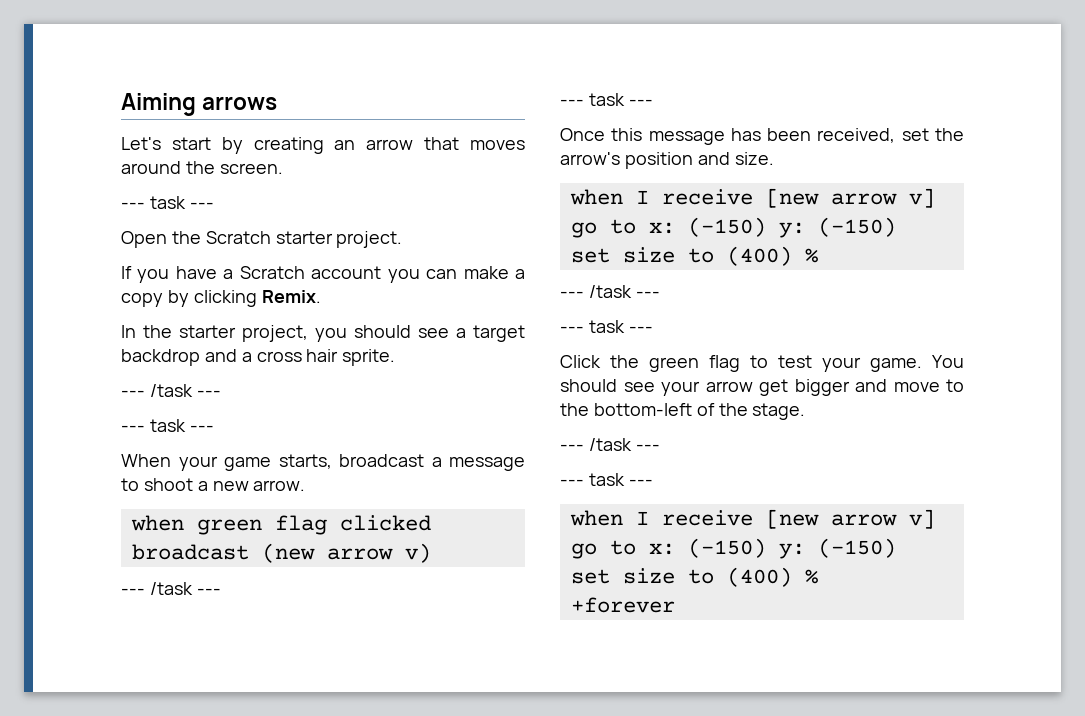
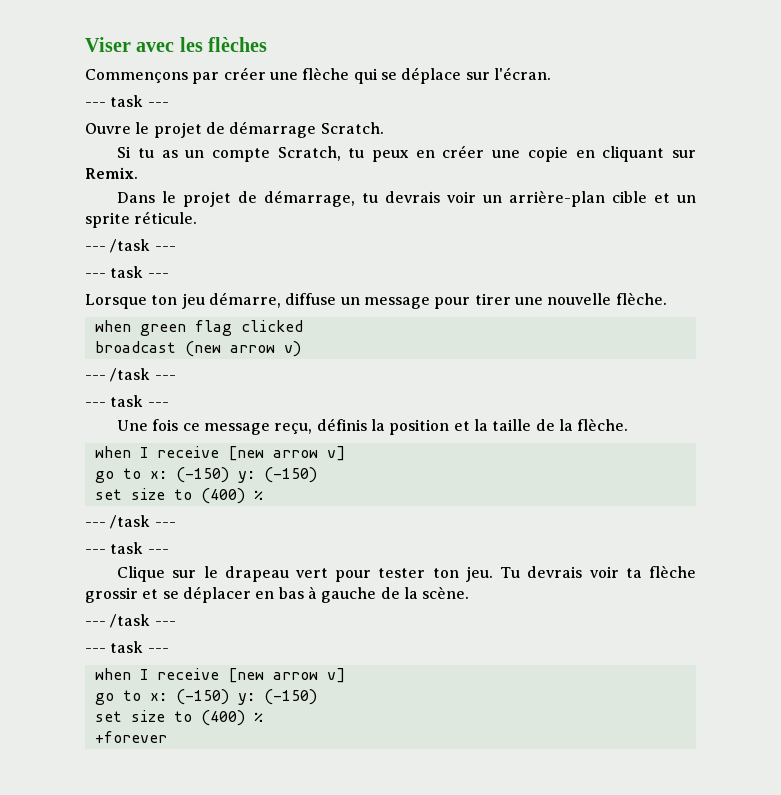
[121,93,278,116] [121,137,526,154] [121,161,283,174] [121,196,214,209] [121,231,403,248] [121,266,525,283] [121,290,321,307] [121,325,525,342] [121,349,396,366] [121,384,221,397] [121,419,214,432] [121,454,525,471] [121,478,306,491] Aiming arrows // Let's start by creating an arrow that moves around the screen. // --- task --- // Open the Scratch starter project. // If you have a Scratch account you can make a copy by clicking Remix. // In the starter project, you should see a target backdrop and a cross hair sprite. // --- /task --- // --- task --- // When your game starts, broadcast a message to shoot a new arrow. -> [85,37,268,52] [85,67,551,84] [85,95,169,107] [85,121,384,138] [117,145,697,162] [85,167,138,179] [117,190,696,207] [85,211,198,228] [85,239,176,253] [85,266,169,278] [85,292,667,309] Viser avec les flèches // Commençons par créer une flèche qui se déplace sur l'écran. // --- task --- // Ouvre le projet de démarrage Scratch. // Si tu as un compte Scratch, tu peux en créer une copie en cliquant sur Remix. // Dans le projet de démarrage, tu devrais voir un arrière-plan cible et un sprite réticule. // --- /task --- // --- task --- // Lorsque ton jeu démarre, diffuse un message pour tirer une nouvelle flèche.
[560,128,964,145] [560,152,774,169] Once this message has been received, set the arrow's position and size. -> [117,418,629,435] Une fois ce message reçu, définis la position et la taille de la flèche.
[560,355,964,372] [560,379,964,396] [560,403,806,420] Click the green flag to test your game. You should see your arrow get bigger and move to the bottom-left of the stage. -> [117,566,697,582] [85,586,470,603] Clique sur le drapeau vert pour tester ton jeu. Tu devrais voir ta flèche grossir et se déplacer en bas à gauche de la scène.

